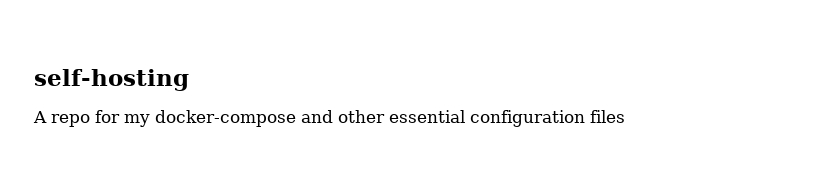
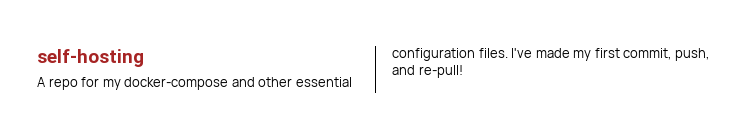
[590,110,625,123] files -> [478,48,709,61] [392,65,463,78] files. I've made my first commit, push, and re-pull!

